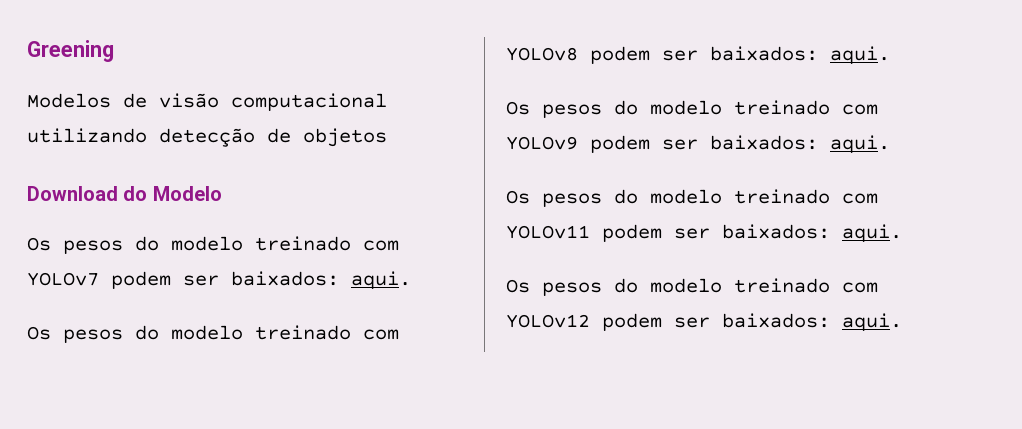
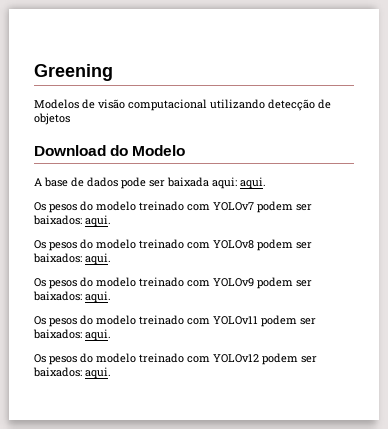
(222, 193) none -> [34,177,266,189] // A base de dados pode ser baixada aqui: aqui.

